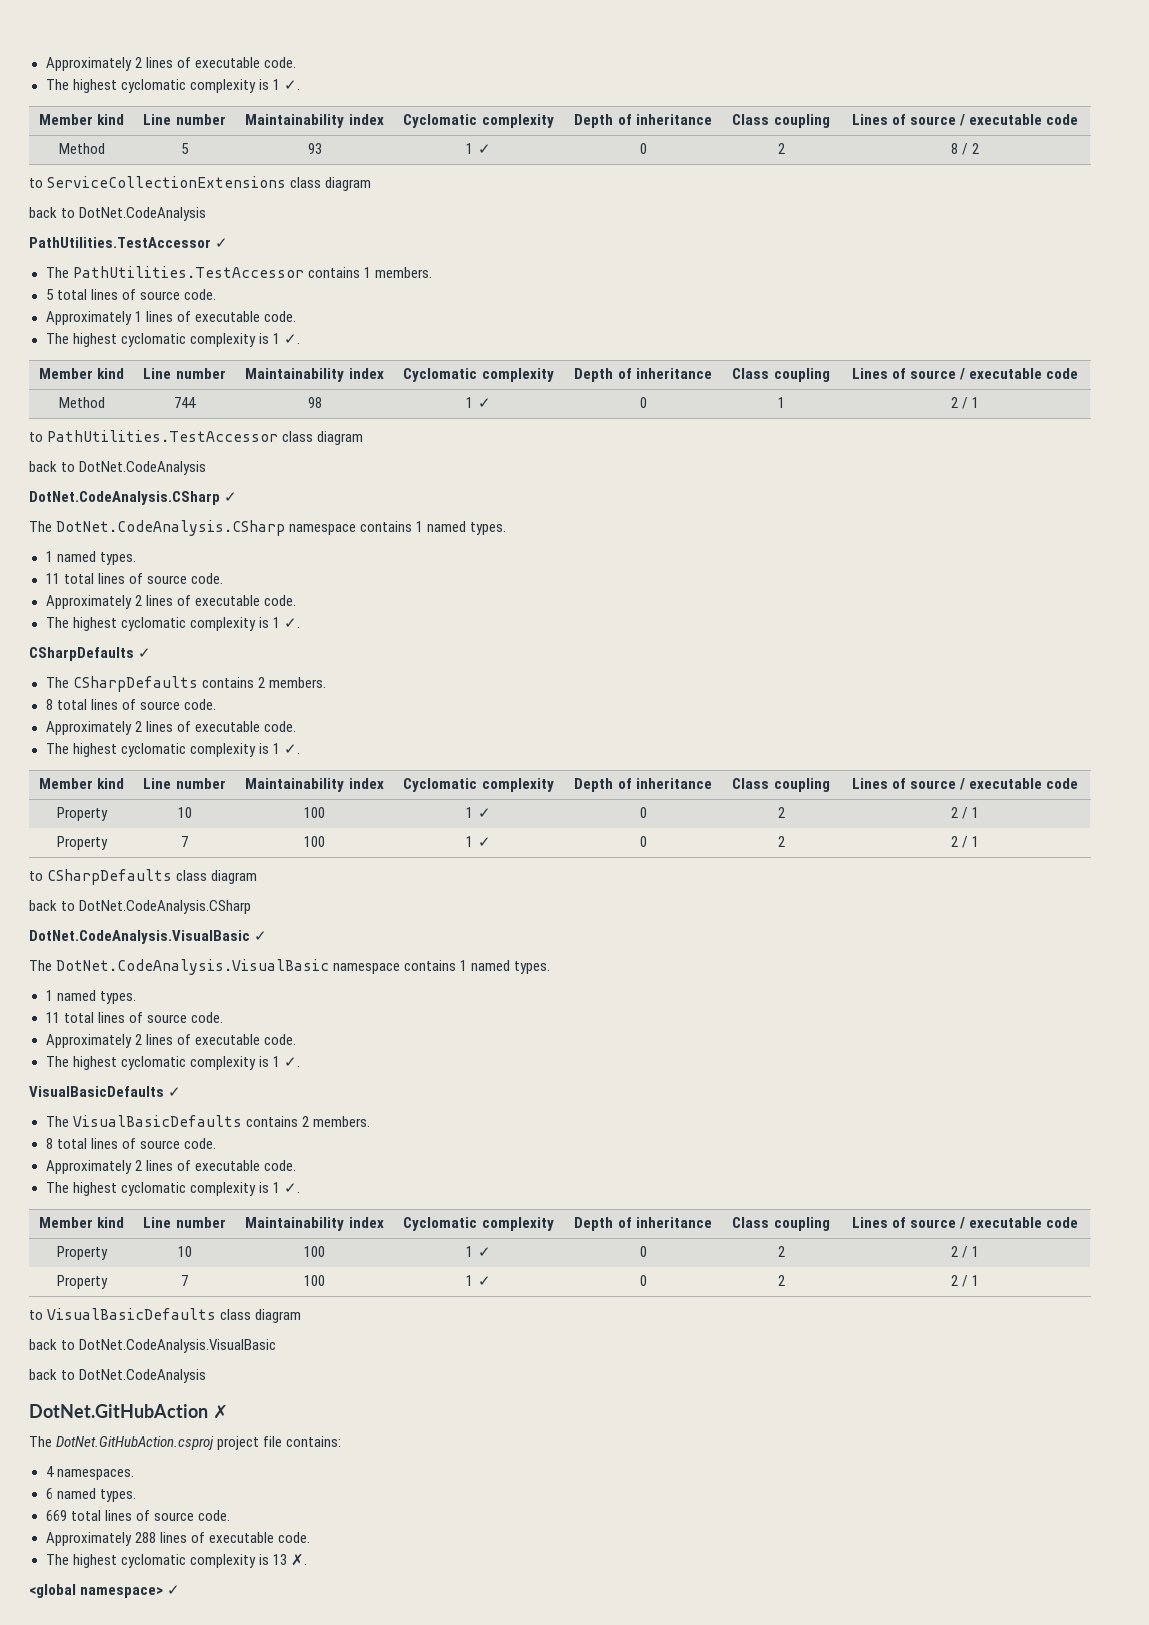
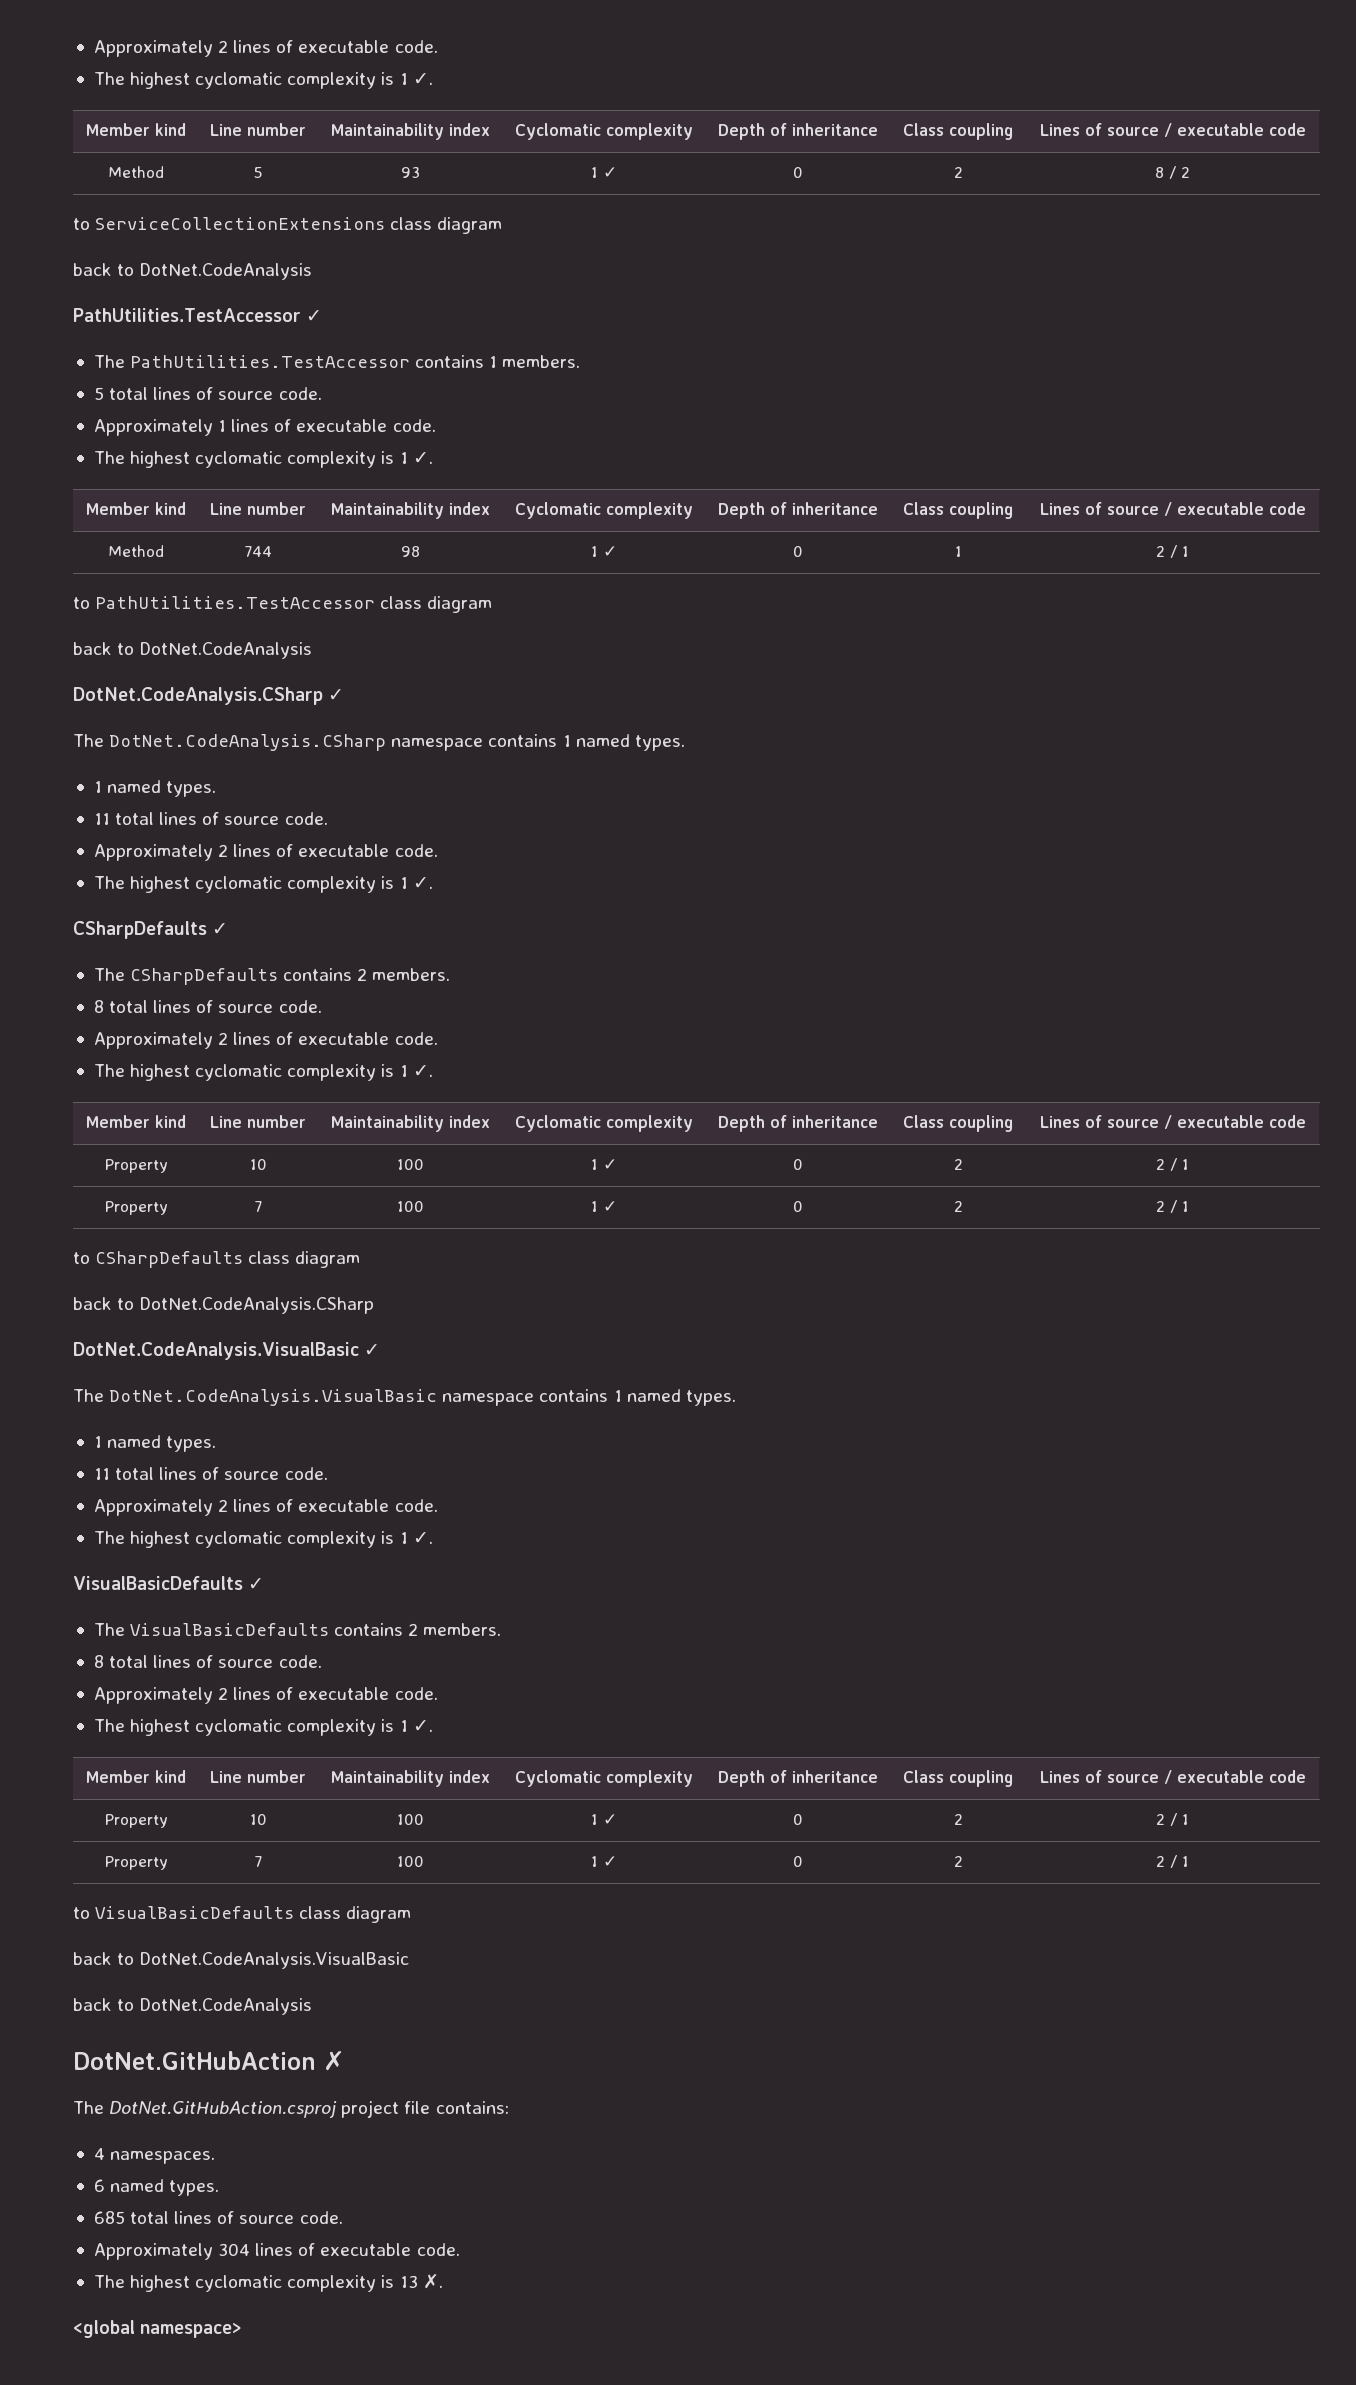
[45,1510,230,1521] [45,1532,156,1546] 669 total lines of source code. // Approximately 288 -> [93,2211,343,2224] [93,2243,251,2260] 685 total lines of source code. // Approximately 304
[167,1585,181,1595] ✓ -> (243, 2330) none

